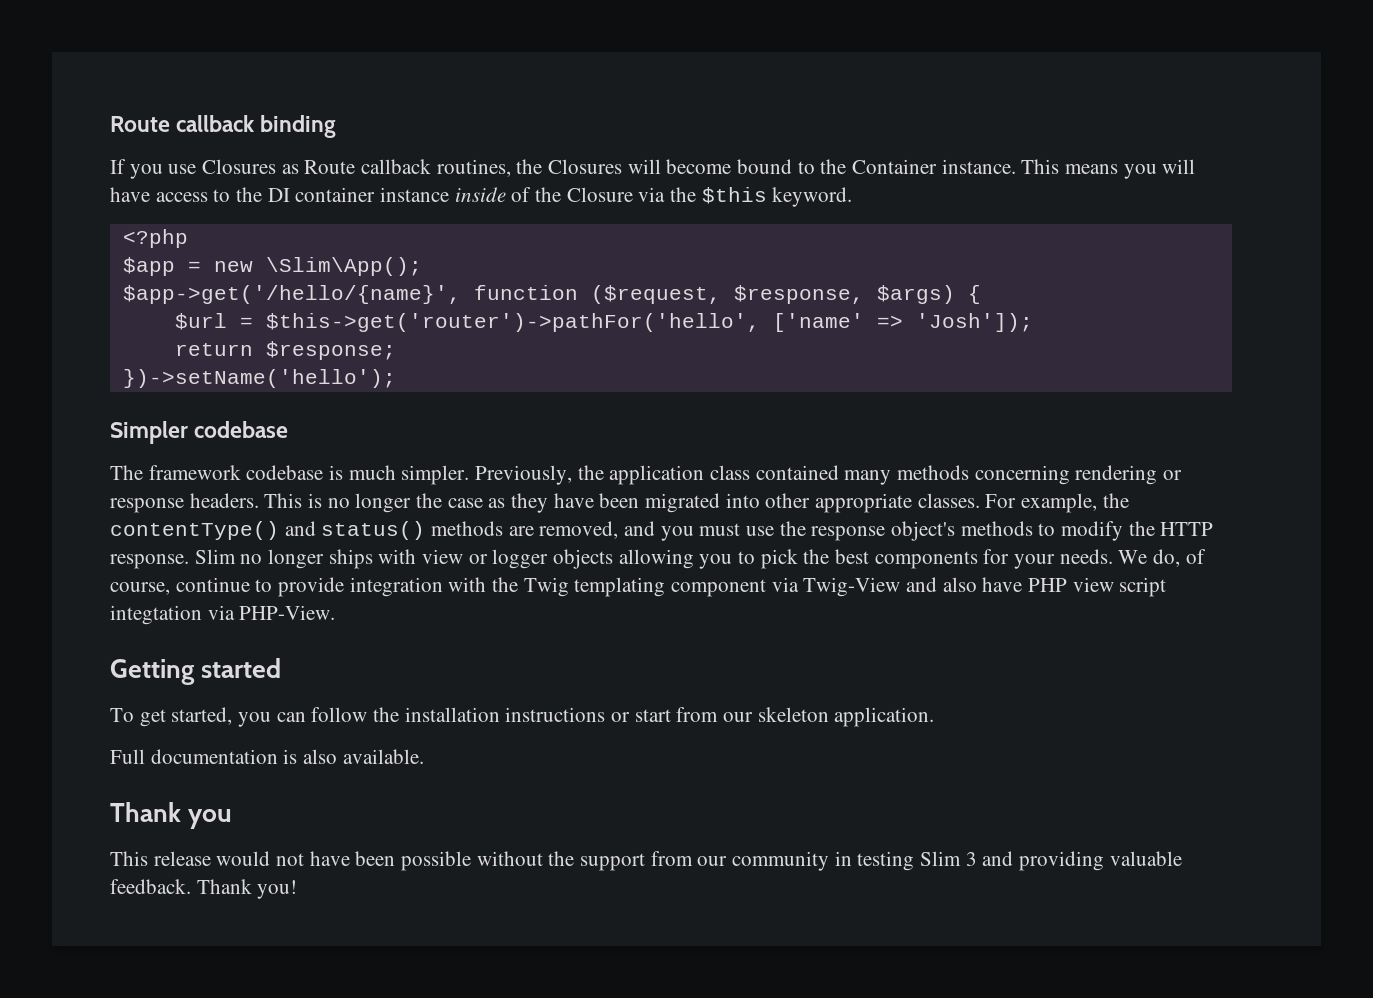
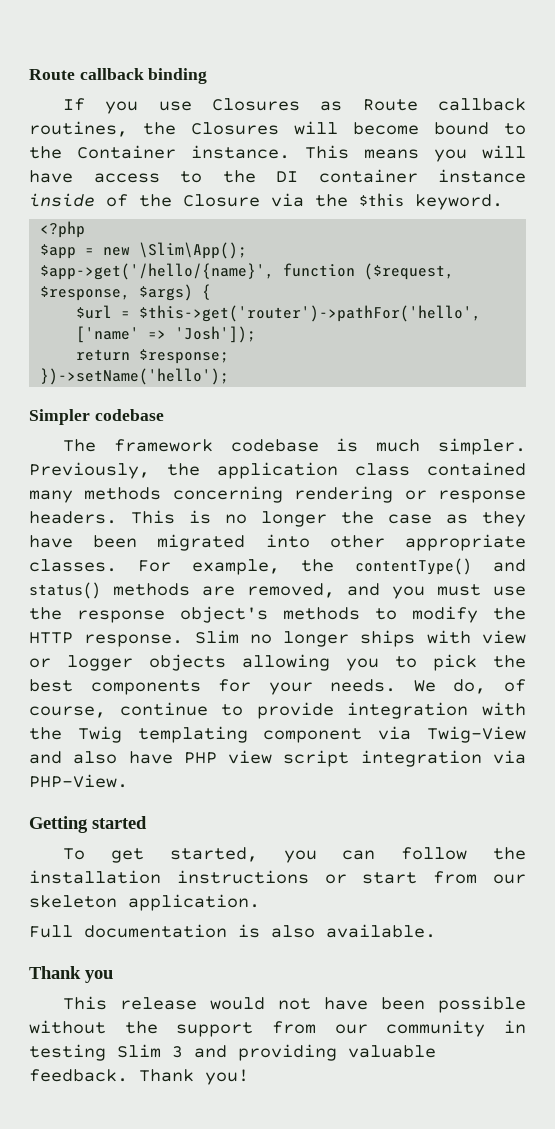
[110,605,202,625] integtation -> [360,750,482,767] integration

